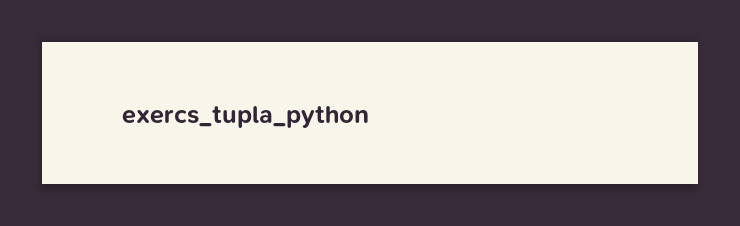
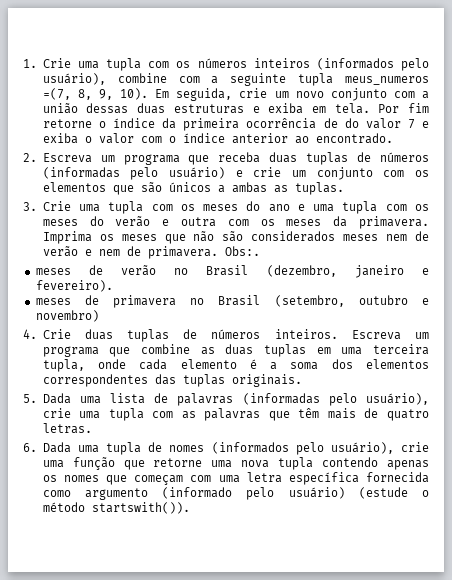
[122,106,369,128] exercs_tupla_python -> [23,58,429,71] [42,73,429,86] [42,88,430,101] [42,103,430,114] [42,118,429,131] [42,133,393,144] [23,152,429,165] [42,167,429,180] [42,182,344,195] [23,201,429,214] [42,216,429,229] [42,231,430,244] [42,246,260,259] [35,265,429,278] [35,280,113,292] [35,295,429,308] [35,310,99,322] [23,329,429,342] [42,344,429,357] [42,359,429,372] [42,374,302,387] [23,393,429,406] [42,408,429,421] [42,423,92,434] [23,442,429,455] [42,457,429,470] [42,472,429,485] [42,487,429,500] [42,502,190,514] 1. Crie uma tupla com os números inteiros (informados pelo usuário), combine com a seguinte tupla meus_numeros =(7, 8, 9, 10). Em seguida, crie um novo conjunto com a união dessas duas estruturas e exiba em tela. Por fim retorne o índice da primeira ocorrência de do valor 7 e exiba o valor com o índice anterior ao encontrado. // 2. Escreva um programa que receba duas tuplas de números (informadas pelo usuário) e crie um conjunto com os elementos que são únicos a ambas as tuplas. // 3. Crie uma tupla com os meses do ano e uma tupla com os meses do verão e outra com os meses da primavera. Imprima os meses que não são considerados meses nem de verão e nem de primavera. Obs:. // meses de verão no Brasil (dezembro, janeiro e fevereiro). // meses de primavera no Brasil (setembro, outubro e novembro) // 4. Crie duas tuplas de números inteiros. Escreva um programa que combine as duas tuplas em uma terceira tupla, onde cada elemento é a soma dos elementos correspondentes das tuplas originais. // 5. Dada uma lista de palavras (informadas pelo usuário), crie uma tupla com as palavras que têm mais de quatro letras. // 6. Dada uma tupla de nomes (informados pelo usuário), crie uma função que retorne uma nova tupla contendo apenas os nomes que começam com uma letra específica fornecida como argumento (informado pelo usuário) (estude o método startswith()).

